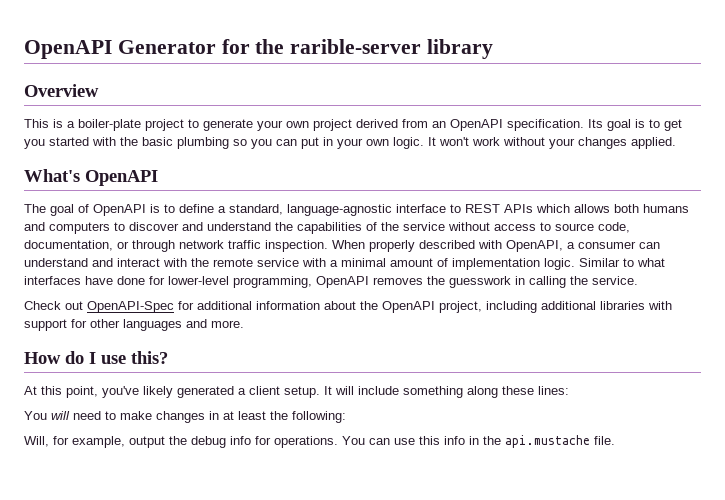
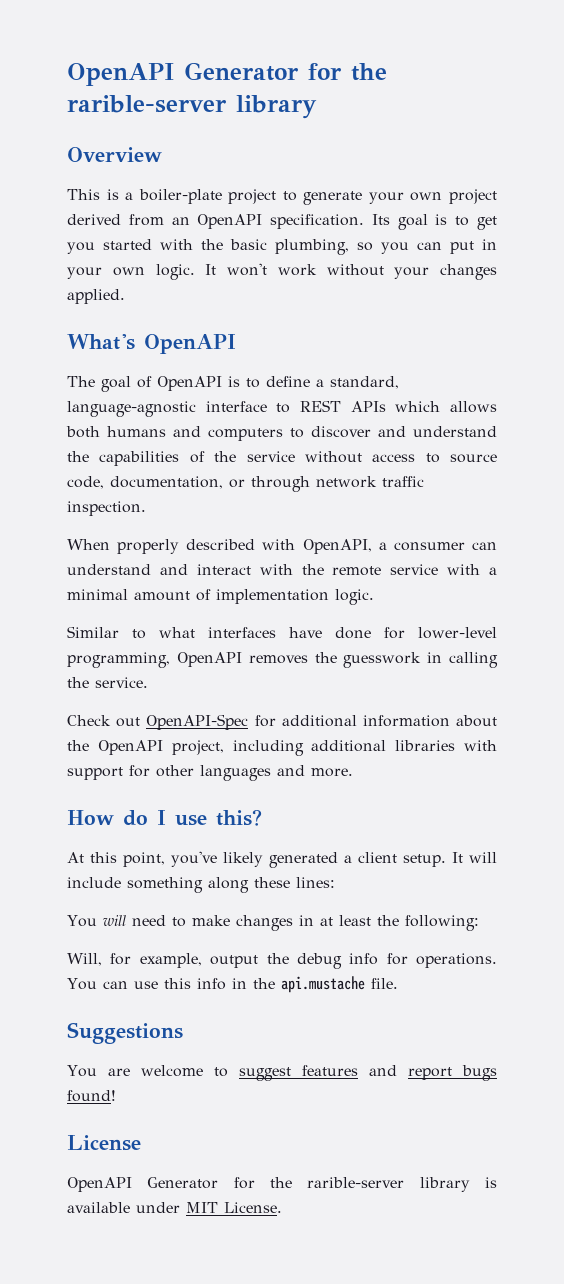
[177,137,229,149] plumbing -> [275,239,349,255] plumbing,
(328, 246) none -> (146, 508) //
(575, 264) none -> (374, 597) //
(615, 440) none -> [67,1022,183,1044] [67,1065,497,1081] [67,1090,116,1102] [67,1135,141,1151] [67,1177,497,1192] [67,1202,282,1213] // Suggestions // You are welcome to suggest features and report bugs found! // License // OpenAPI Generator for the rarible-server library is available under MIT License.

